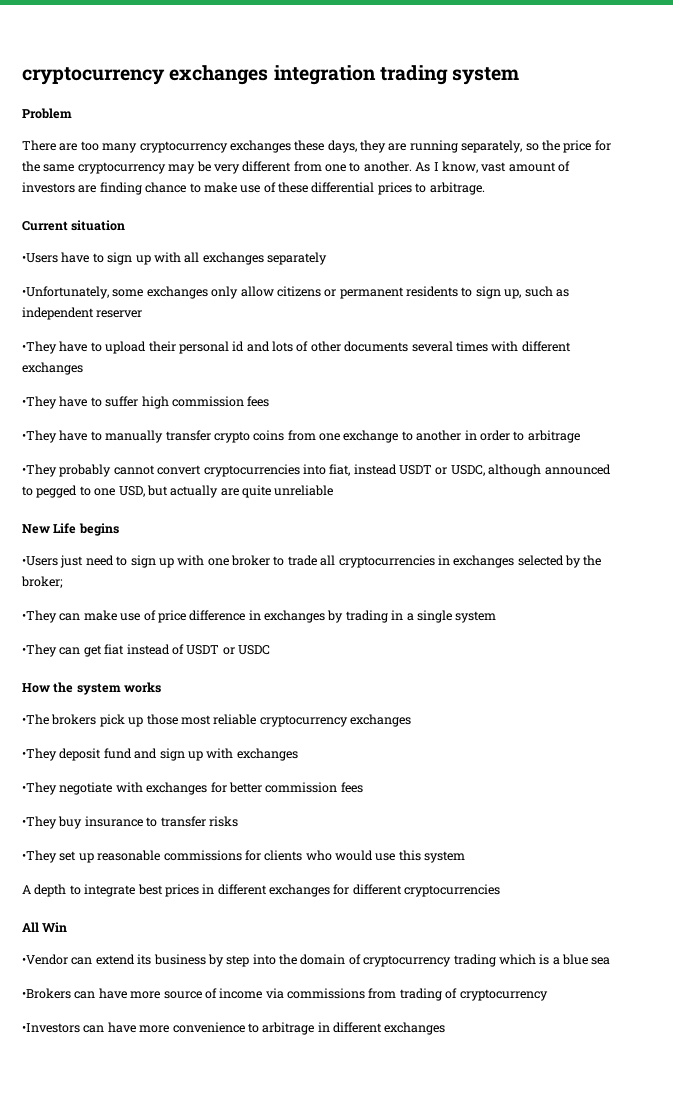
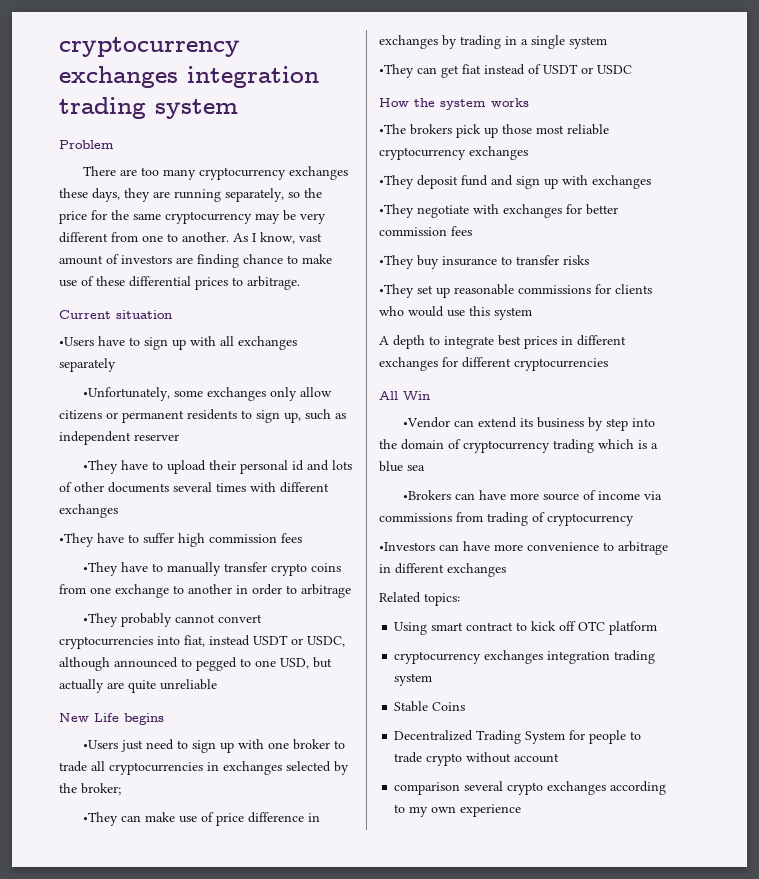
(446, 1028) none -> [379,592,460,606] [394,621,658,635] [394,650,656,664] [394,673,433,686] [394,701,466,712] [394,730,642,744] [394,752,560,766] [394,781,667,795] [394,804,522,817] // Related topics: // Using smart contract to kick off OTC platform // cryptocurrency exchanges integration trading system // Stable Coins // Decentralized Trading System for people to trade crypto without account // comparison several crypto exchanges according to my own experience

